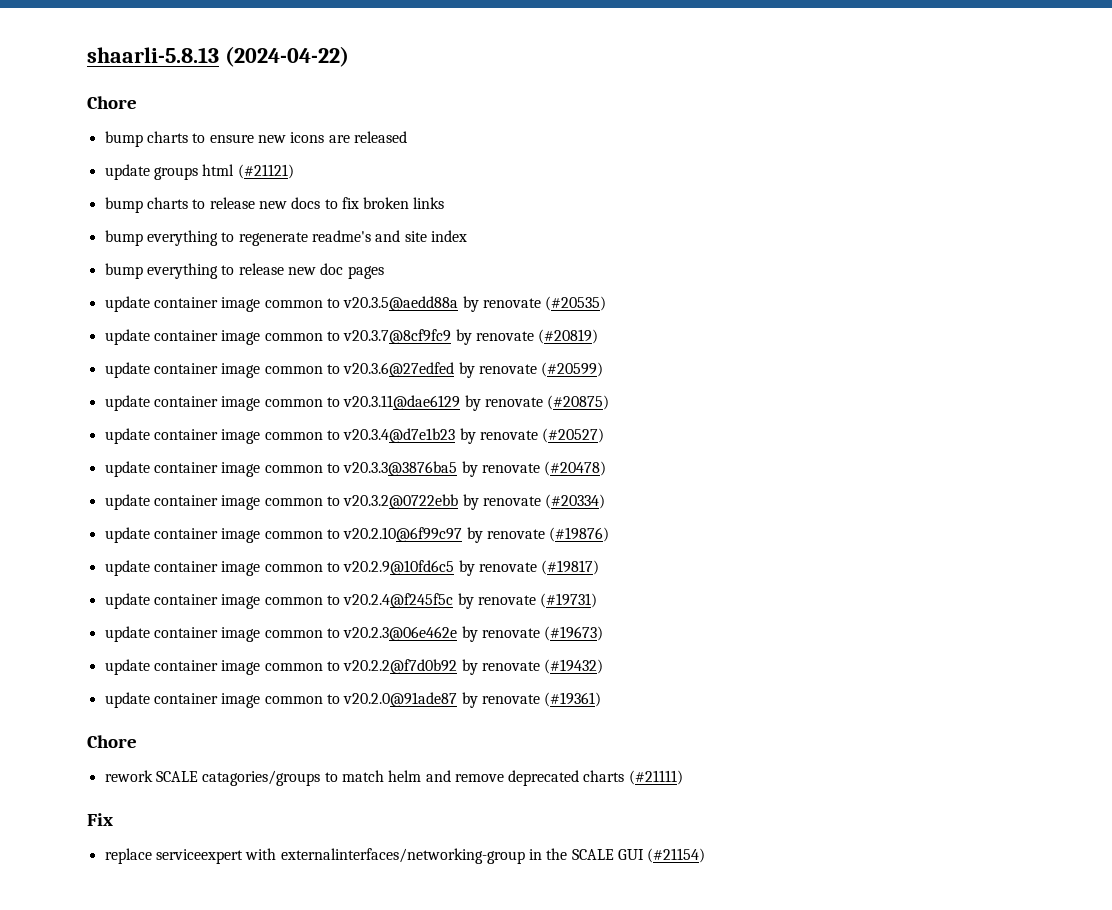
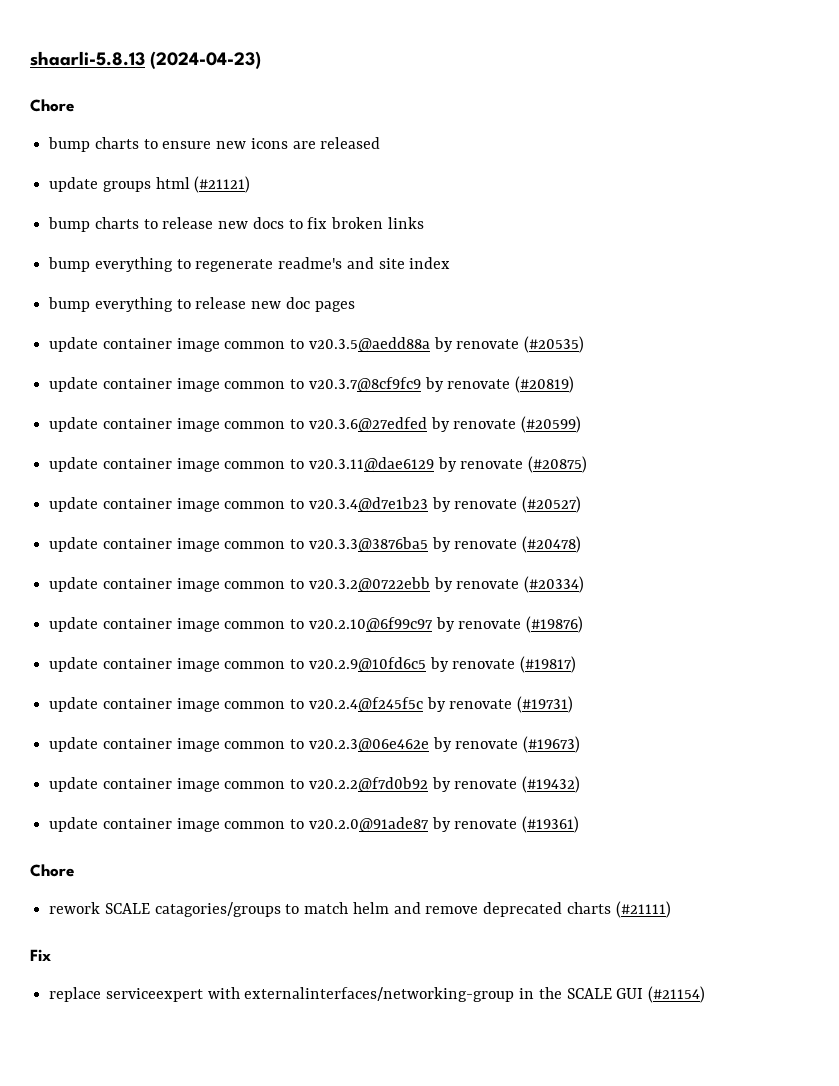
[224,46,349,67] (2024-04-22) -> [150,51,262,69] (2024-04-23)

